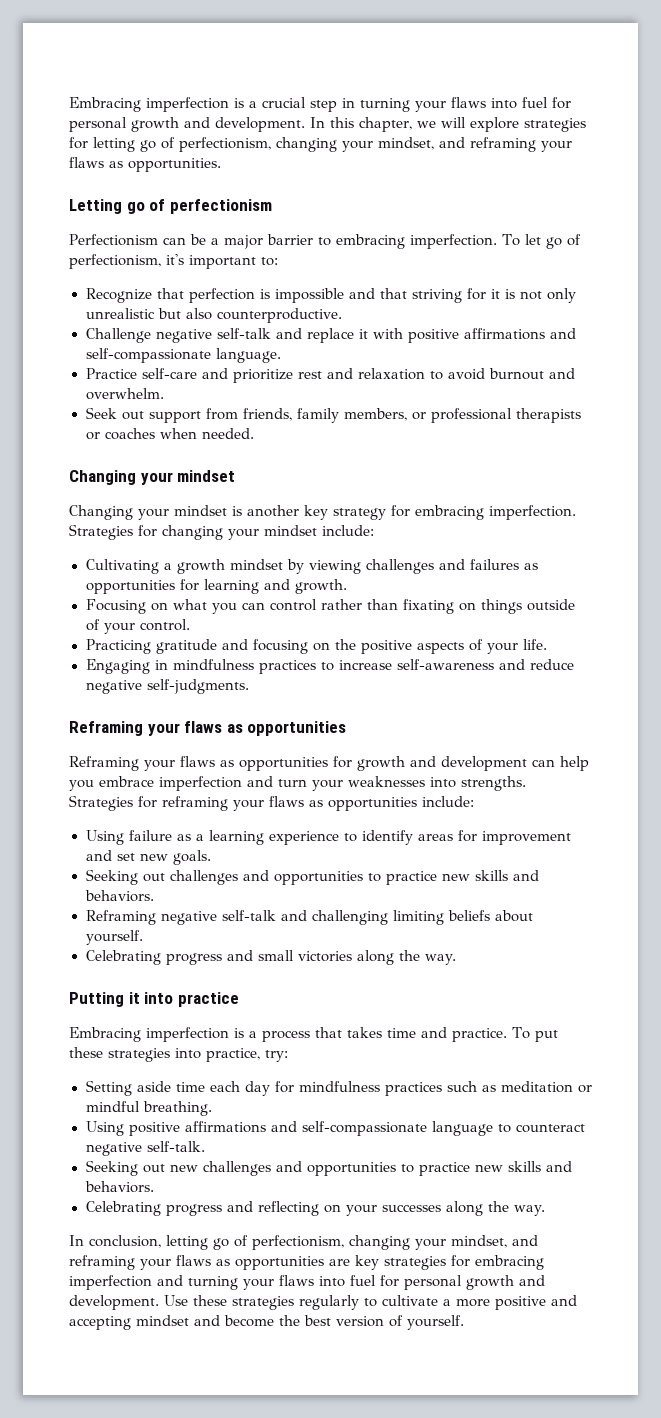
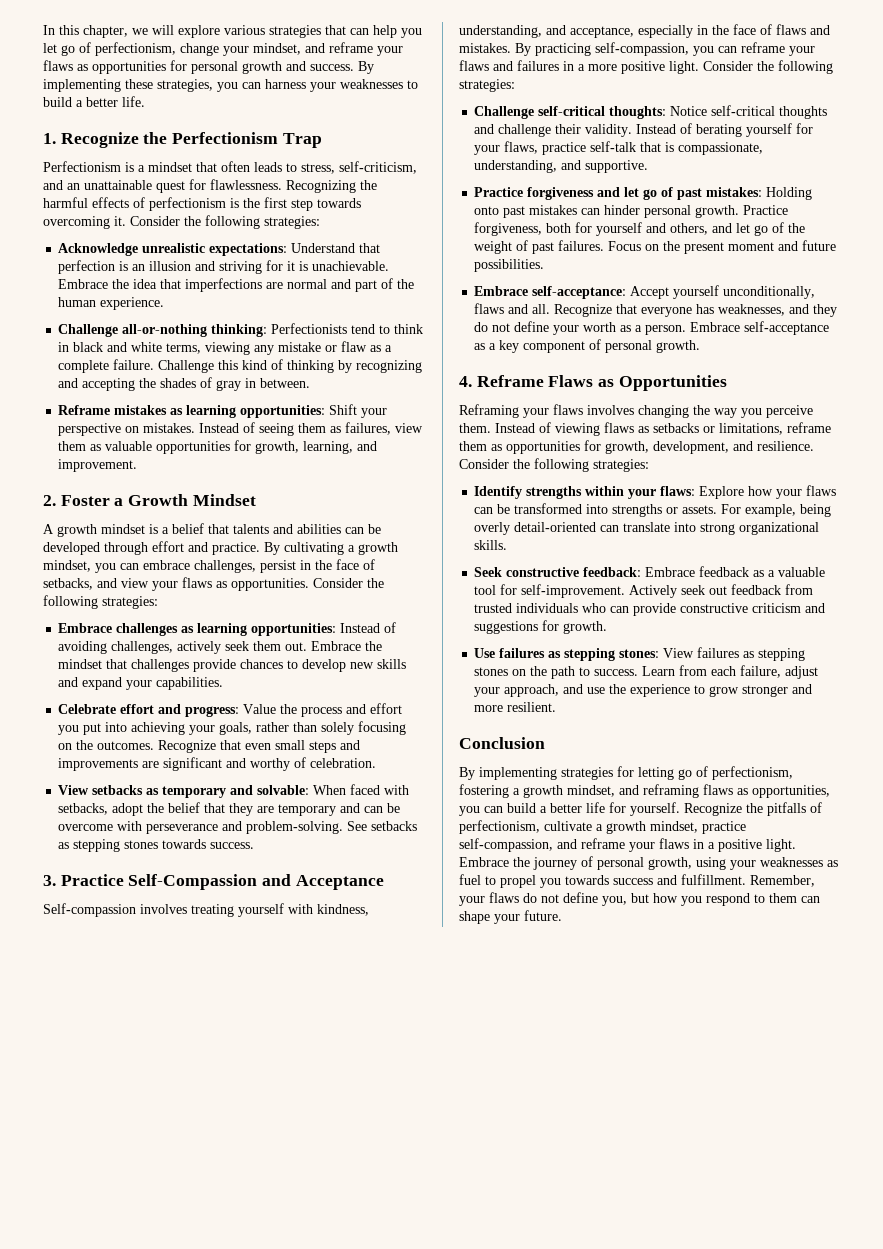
[69,97,571,112] [69,117,305,132] Embracing imperfection is a crucial step in turning your flaws into fuel for personal growth and development. -> (43, 30) none
(519, 124) none -> [224,25,422,38] [43,42,403,56] [43,60,374,74] [43,79,418,92] [43,96,145,107] [43,132,322,148] [43,161,417,174] [43,179,377,193] [43,197,361,211] [43,215,320,229] [58,243,381,256] [58,260,390,274] [58,278,415,292] [58,297,165,310] [58,323,424,337] [58,341,393,355] [58,359,423,373] [58,377,311,391] [58,404,388,418] [58,422,424,436] [58,440,378,454] [58,459,138,472] [43,494,256,506] [43,523,381,537] [43,541,398,555] [43,559,375,573] [43,577,384,591] [43,595,158,609] [58,622,397,636] [58,641,383,654] [58,659,407,672] [58,677,224,690] [58,703,403,717] [58,721,407,735] [58,740,361,753] [58,757,377,771] [58,784,410,798] [58,802,401,816] [58,821,418,834] [58,839,255,852] [43,874,384,890] [43,903,369,917] [459,24,830,38] [459,42,815,56] [459,60,833,74] [459,79,515,92] [474,105,828,119] [474,123,814,137] [474,141,764,155] [474,160,649,173] [474,187,813,200] [474,205,789,218] [474,222,806,236] [474,240,837,254] [474,259,545,272] [474,285,816,299] [474,303,838,317] [474,321,830,335] [474,339,701,353] [459,375,727,391] [459,404,813,418] [459,422,831,436] [459,440,814,454] [459,458,649,472] [474,485,837,499] [474,503,832,517] [474,522,820,535] [474,540,508,550] [474,566,826,577] [474,584,814,598] [474,603,826,616] [474,620,608,634] [474,647,806,661] [474,665,819,679] [474,684,813,697] [474,702,557,712] [459,737,545,749] [459,767,557,780] various strategies that can help you let go of perfectionism, change your mindset, and reframe your flaws as opportunities for personal growth and success. By implementing these strategies, you can harness your weaknesses to build a better life. // 1. Recognize the Perfectionism Trap // Perfectionism is a mindset that often leads to stress, self-criticism, and an unattainable quest for flawlessness. Recognizing the harmful effects of perfectionism is the first step towards overcoming it. Consider the following strategies: // Acknowledge unrealistic expectations: Understand that perfection is an illusion and striving for it is unachievable. Embrace the idea that imperfections are normal and part of the human experience. // Challenge all-or-nothing thinking: Perfectionists tend to think in black and white terms, viewing any mistake or flaw as a complete failure. Challenge this kind of thinking by recognizing and accepting the shades of gray in between. // Reframe mistakes as learning opportunities: Shift your perspective on mistakes. Instead of seeing them as failures, view them as valuable opportunities for growth, learning, and improvement. // 2. Foster a Growth Mindset // A growth mindset is a belief that talents and abilities can be developed through effort and practice. By cultivating a growth mindset, you can embrace challenges, persist in the face of setbacks, and view your flaws as opportunities. Consider the following strategies: // Embrace challenges as learning opportunities: Instead of avoiding challenges, actively seek them out. Embrace the mindset that challenges provide chances to develop new skills and expand your capabilities. // Celebrate effort and progress: Value the process and effort you put into achieving your goals, rather than solely focusing on the outcomes. Recognize that even small steps and improvements are significant and worthy of celebration. // View setbacks as temporary and solvable: When faced with setbacks, adopt the belief that they are temporary and can be overcome with perseverance and problem-solving. See setbacks as stepping stones towards success. // 3. Practice Self-Compassion and Acceptance // Self-compassion involves treating yourself with kindness, understanding, and acceptance, especially in the face of flaws and mistakes. By practicing self-compassion, you can reframe your flaws and failures in a more positive light. Consider the following strategies: // Challenge self-critical thoughts: Notice self-critical thoughts and challenge their validity. Instead of berating yourself for your flaws, practice self-talk that is compassionate, understanding, and supportive. // Practice forgiveness and let go of past mistakes: Holding onto past mistakes can hinder personal growth. Practice forgiveness, both for yourself and others, and let go of the weight of past failures. Focus on the present moment and future possibilities. // Embrace self-acceptance: Accept yourself unconditionally, flaws and all. Recognize that everyone has weaknesses, and they do not define your worth as a person. Embrace self-acceptance as a key component of personal growth. // 4. Reframe Flaws as Opportunities // Reframing your flaws involves changing the way you perceive them. Instead of viewing flaws as setbacks or limitations, reframe them as opportunities for growth, development, and resilience. Consider the following strategies: // Identify strengths within your flaws: Explore how your flaws can be transformed into strengths or assets. For example, being overly detail-oriented can translate into strong organizational skills. // Seek constructive feedback: Embrace feedback as a valuable tool for self-improvement. Actively seek out feedback from trusted individuals who can provide constructive criticism and suggestions for growth. // Use failures as stepping stones: View failures as stepping stones on the path to success. Learn from each failure, adjust your approach, and use the experience to grow stronger and more resilient. // Conclusion // By implementing
[276,137,572,152] [69,157,221,172] [69,199,272,214] [69,234,581,249] [69,254,278,269] [85,288,576,303] [85,308,342,323] [85,328,576,343] [85,348,281,363] [85,368,575,383] [85,388,164,400] [85,407,581,423] [85,428,254,440] [69,470,236,485] [69,505,576,520] [69,524,374,540] [85,559,538,574] [85,579,347,594] [85,599,575,614] [85,619,190,634] [85,639,547,654] [85,659,574,674] [85,679,249,694] [69,721,347,736] [69,756,589,771] [69,776,526,791] [69,795,474,811] [85,830,571,845] [85,850,211,865] [85,869,539,885] [84,890,154,902] [85,910,533,925] [85,930,143,945] [85,950,457,965] [69,992,239,1007] [69,1027,558,1042] [69,1047,288,1062] [85,1080,592,1096] [85,1101,212,1116] [85,1121,585,1136] [85,1141,205,1156] [85,1160,572,1176] [84,1181,154,1193] [85,1201,546,1216] [69,1235,538,1250] [69,1255,544,1270] [69,1275,545,1290] [69,1295,577,1310] [69,1315,464,1330] changing your mindset, and reframing your flaws as opportunities. // Letting go of perfectionism // Perfectionism can be a major barrier to embracing imperfection. To let go of perfectionism, it's important to: // Recognize that perfection is impossible and that striving for it is not only unrealistic but also counterproductive. // Challenge negative self-talk and replace it with positive affirmations and self-compassionate language. // Practice self-care and prioritize rest and relaxation to avoid burnout and overwhelm. // Seek out support from friends, family members, or professional therapists or coaches when needed. // Changing your mindset // Changing your mindset is another key strategy for embracing imperfection. Strategies for changing your mindset include: // Cultivating a growth mindset by viewing challenges and failures as opportunities for learning and growth. // Focusing on what you can control rather than fixating on things outside of your control. // Practicing gratitude and focusing on the positive aspects of your life. // Engaging in mindfulness practices to increase self-awareness and reduce negative self-judgments. // Reframing your flaws as opportunities // Reframing your flaws as opportunities for growth and development can help you embrace imperfection and turn your weaknesses into strengths. Strategies for reframing your flaws as opportunities include: // Using failure as a learning experience to identify areas for improvement and set new goals. // Seeking out challenges and opportunities to practice new skills and behaviors. // Reframing negative self-talk and challenging limiting beliefs about yourself. // Celebrating progress and small victories along the way. // Putting it into practice // Embracing imperfection is a process that takes time and practice. To put these strategies into practice, try: // Setting aside time each day for mindfulness practices such as meditation or mindful breathing. // Using positive affirmations and self-compassionate language to counteract negative self-talk. // Seeking out new challenges and opportunities to practice new skills and behaviors. // Celebrating progress and reflecting on your successes along the way. // In conclusion, letting go of perfectionism, changing your mindset, and reframing your flaws as opportunities are key strategies for embracing imperfection and turning your flaws into fuel for personal growth and development. Use these strategies regularly to cultivate a more positive and accepting mindset and become the best version of yourself. -> [459,784,830,798] [459,802,822,816] [459,820,746,834] [459,838,796,852] [459,856,838,870] [459,874,815,888] [459,892,820,906] [459,910,562,924] fostering a growth mindset, and reframing flaws as opportunities, you can build a better life for yourself. Recognize the pitfalls of perfectionism, cultivate a growth mindset, practice self-compassion, and reframe your flaws in a positive light. Embrace the journey of personal growth, using your weaknesses as fuel to propel you towards success and fulfillment. Remember, your flaws do not define you, but how you respond to them can shape your future.

